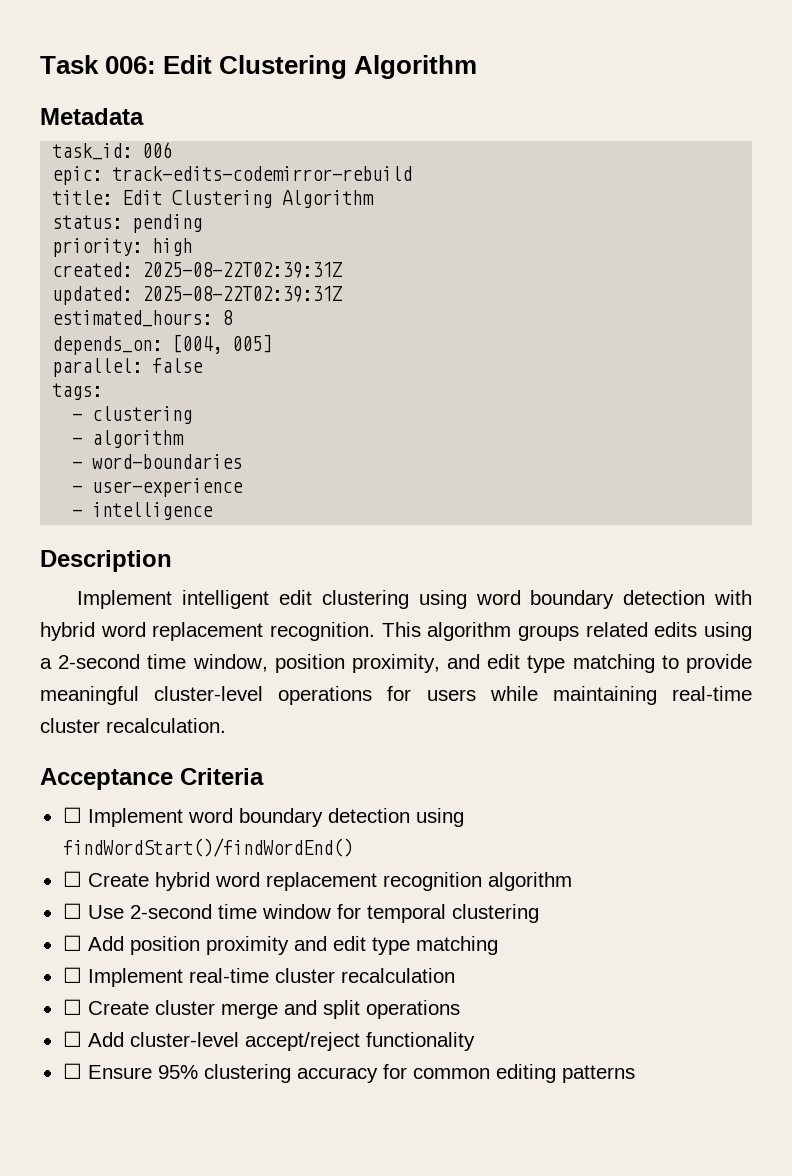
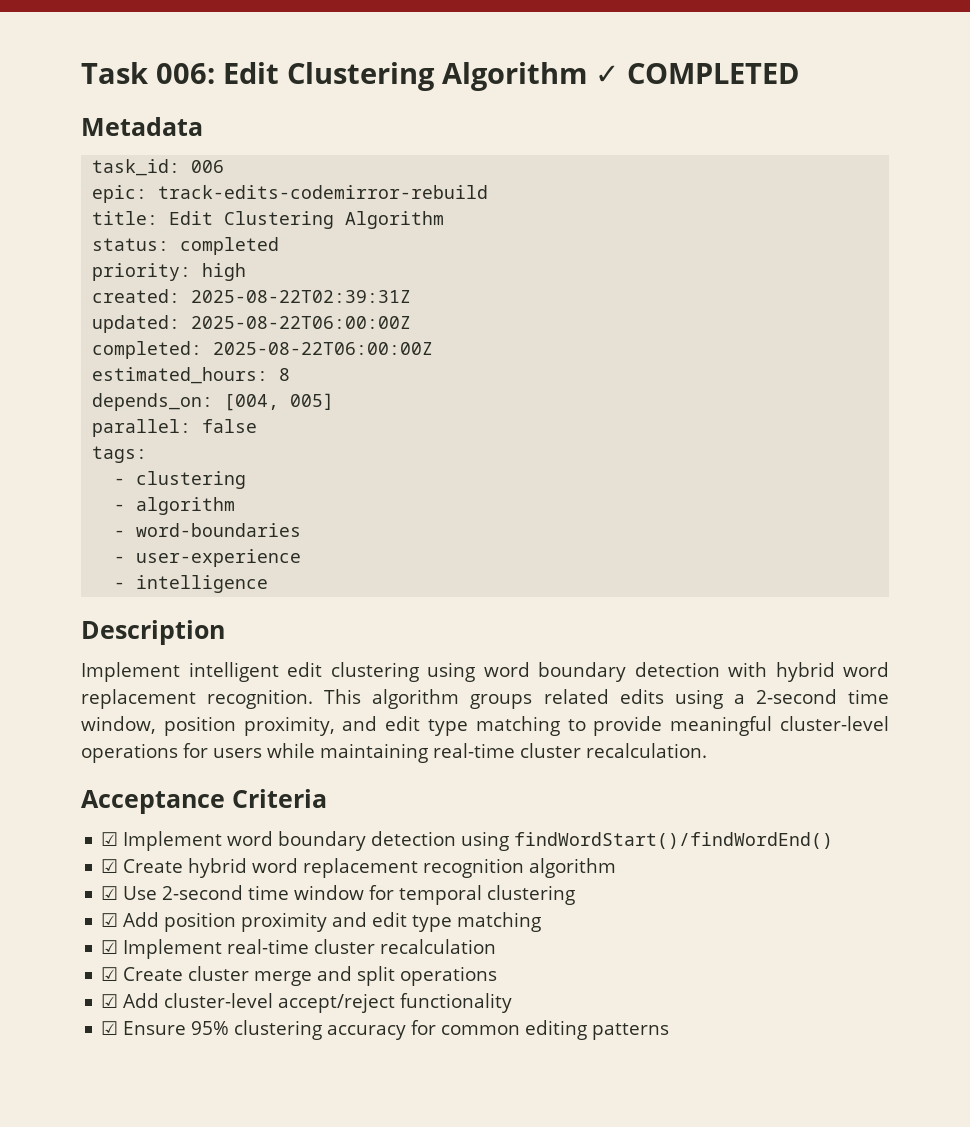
(478, 67) none -> [594,63,799,84] ✓ COMPLETED
[132,214,203,233] pending -> [180,237,280,255] completed
[142,286,343,302] 2025-08-22T02:39:31Z -> [191,316,412,329] [92,341,434,359] 2025-08-22T06:00:00Z // completed: 2025-08-22T06:00:00Z
[62,807,82,823] ☐ -> [101,832,119,846] ☑
[62,871,82,887] ☐ -> [101,859,119,873] ☑
[62,903,82,919] ☐ -> [101,886,119,900] ☑
[62,935,82,951] ☐ -> [101,913,119,927] ☑
[62,967,82,983] ☐ -> [101,940,119,954] ☑
[62,999,82,1015] ☐ -> [101,967,119,981] ☑
[62,1031,82,1047] ☐ -> [101,994,119,1008] ☑
[62,1063,82,1079] ☐ -> [101,1021,119,1035] ☑

